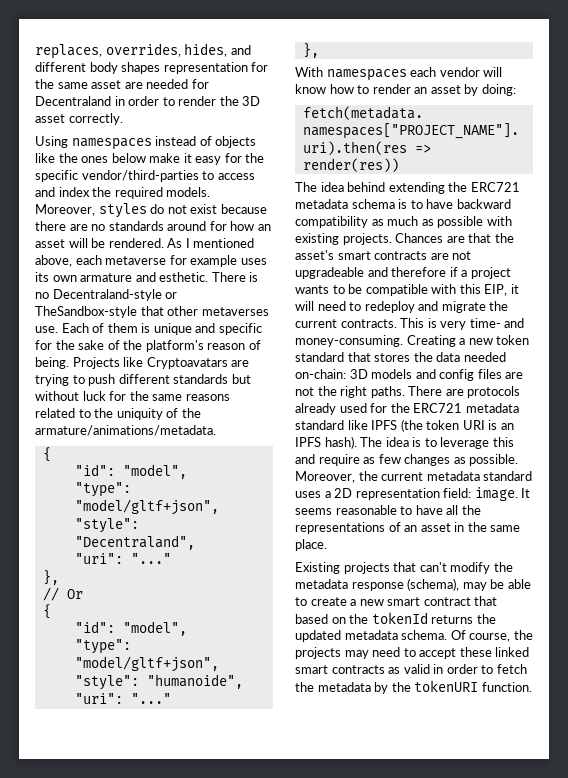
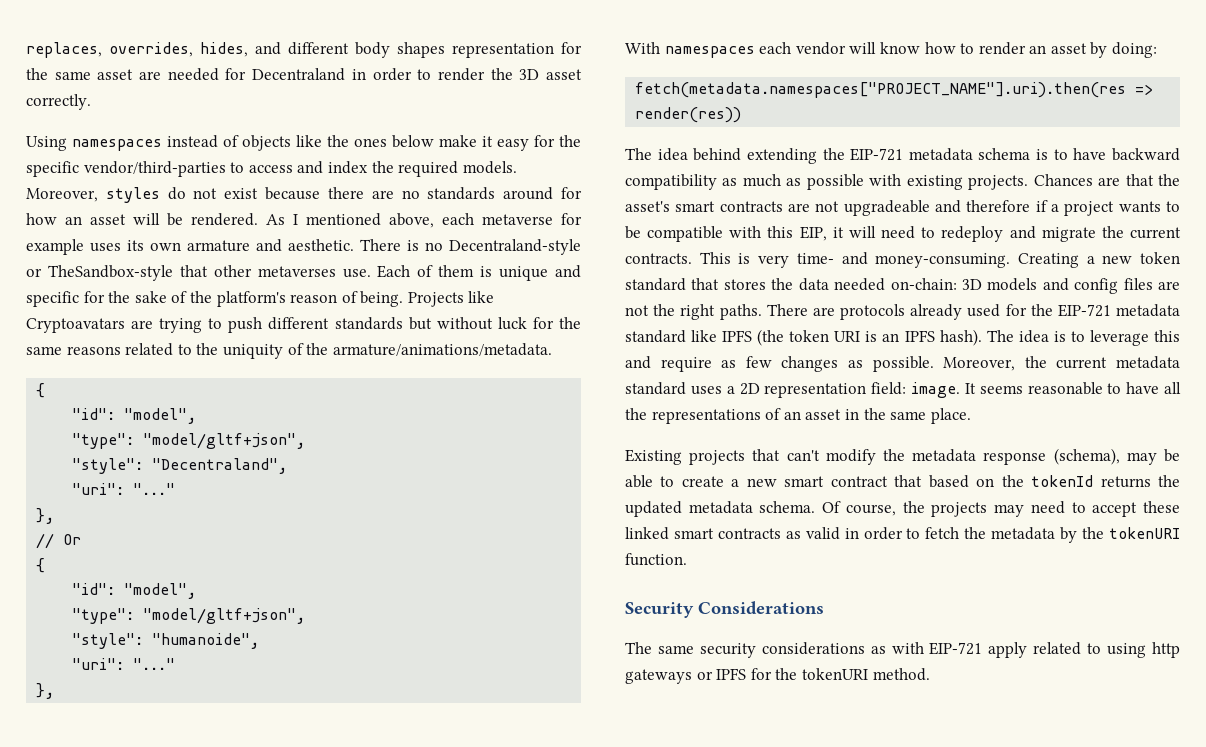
[159,272,209,282] esthetic. -> [288,239,354,251] aesthetic.
[470,182,520,192] ERC721 -> [850,148,904,161] EIP-721
[413,403,463,413] ERC721 -> [1057,304,1111,317] EIP-721
(532, 687) none -> [625,601,824,618] [625,642,1180,658] [625,668,930,684] // Security Considerations // The same security considerations as with EIP-721 apply related to using http gateways or IPFS for the tokenURI method.

